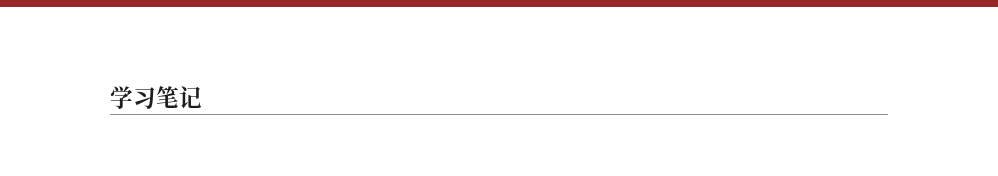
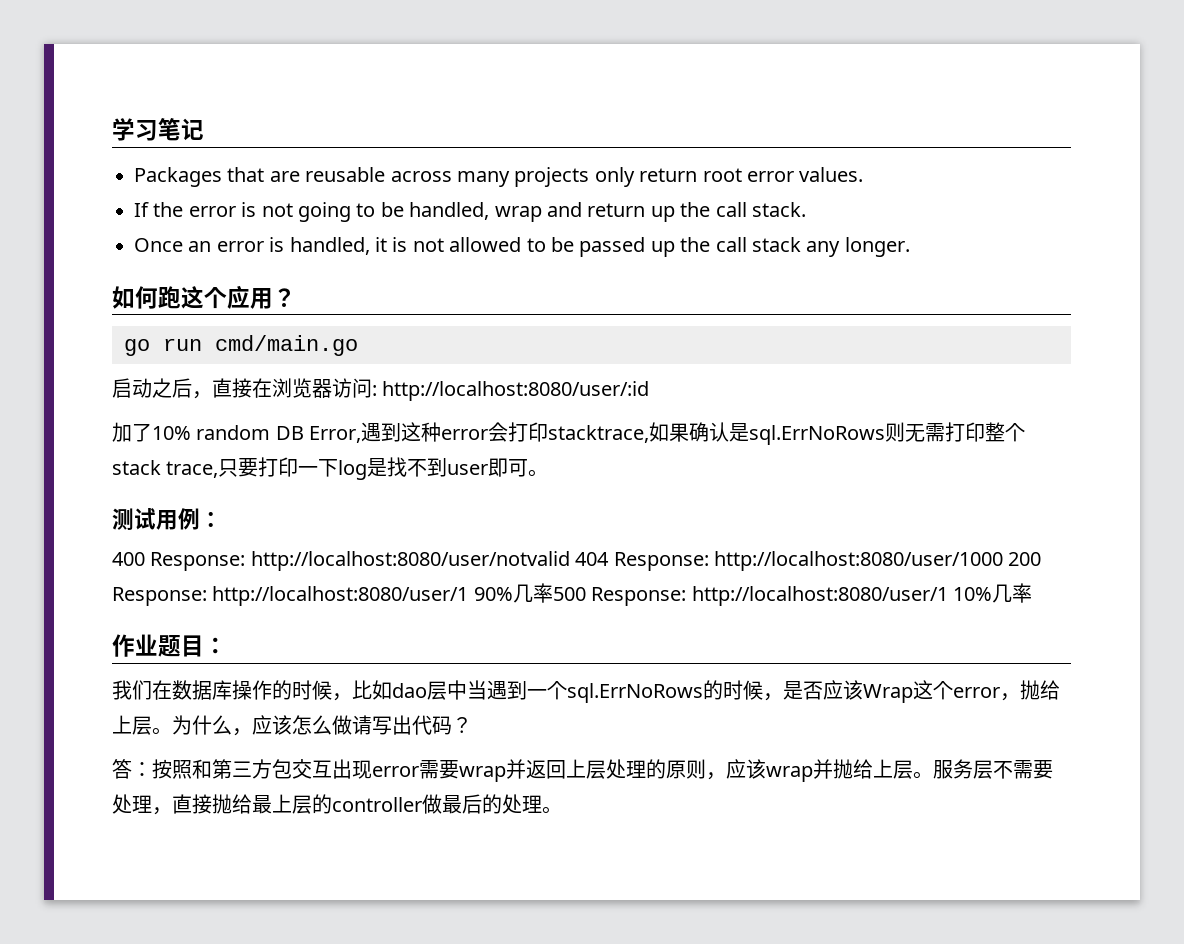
(202, 97) none -> [134,167,864,187] [134,202,806,222] [134,237,910,257] [112,285,296,309] [124,335,358,356] [112,378,650,401] [112,422,1026,445] [112,457,549,480] [112,508,222,530] [112,551,1042,571] [112,583,1032,606] [112,634,227,657] [112,680,1060,703] [112,715,472,736] [112,759,1053,782] [112,794,562,815] // Packages that are reusable across many projects only return root error values. // If the error is not going to be handled, wrap and return up the call stack. // Once an error is handled, it is not allowed to be passed up the call stack any longer. // 如何跑这个应用？ // go run cmd/main.go // 启动之后，直接在浏览器访问: http://localhost:8080/user/:id // 加了10% random DB Error,遇到这种error会打印stacktrace,如果确认是sql.ErrNoRows则无需打印整个stack trace,只要打印一下log是找不到user即可。 // 测试用例： // 400 Response: http://localhost:8080/user/notvalid 404 Response: http://localhost:8080/user/1000 200 Response: http://localhost:8080/user/1 90%几率500 Response: http://localhost:8080/user/1 10%几率 // 作业题目： // 我们在数据库操作的时候，比如dao层中当遇到一个sql.ErrNoRows的时候，是否应该Wrap这个error，抛给上层。为什么，应该怎么做请写出代码？ // 答：按照和第三方包交互出现error需要wrap并返回上层处理的原则，应该wrap并抛给上层。服务层不需要处理，直接抛给最上层的controller做最后的处理。

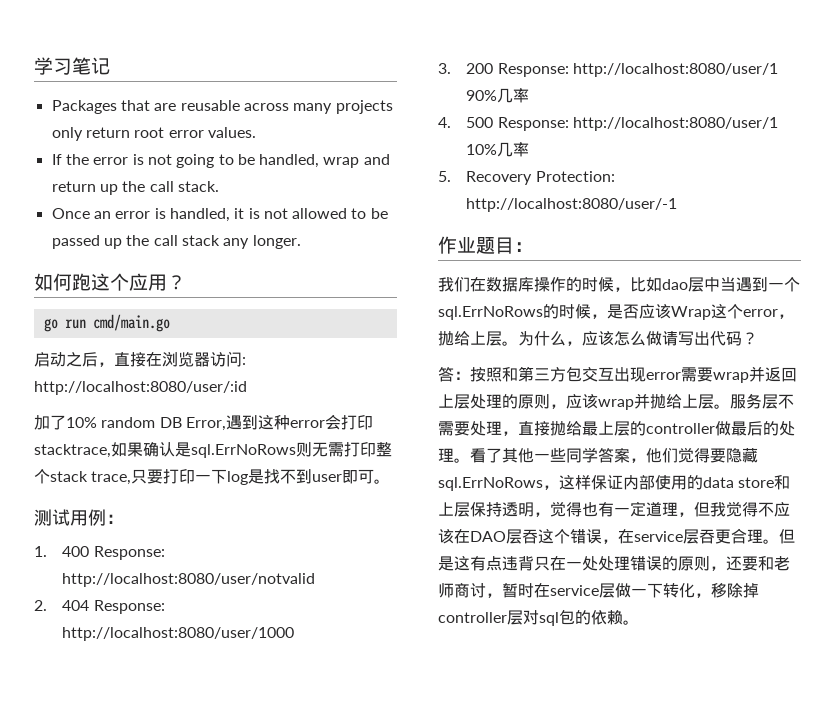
(222, 519) none -> [34,546,47,557] 1.
(570, 561) none -> [34,600,47,611] // 2.
(1003, 561) none -> [438,63,451,74] // 3.
(553, 593) none -> [438,117,451,128] // 4.
(1032, 593) none -> [438,171,615,185] [466,198,678,212] // 5. Recovery Protection: http://localhost:8080/user/-1
(562, 810) none -> [470,447,758,463] [438,475,791,491] [438,501,790,517] [438,528,795,544] [438,556,790,571] [438,583,759,598] [438,609,639,626] 看了其他一些同学答案，他们觉得要隐藏sql.ErrNoRows，这样保证内部使用的data store和上层保持透明，觉得也有一定道理，但我觉得不应该在DAO层吞这个错误，在service层吞更合理。但是这有点违背只在一处处理错误的原则，还要和老师商讨，暂时在service层做一下转化，移除掉controller层对sql包的依赖。

